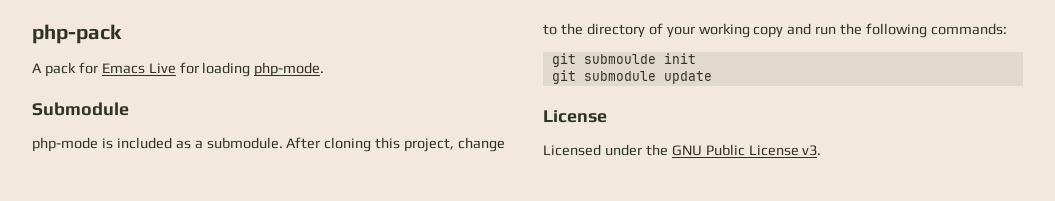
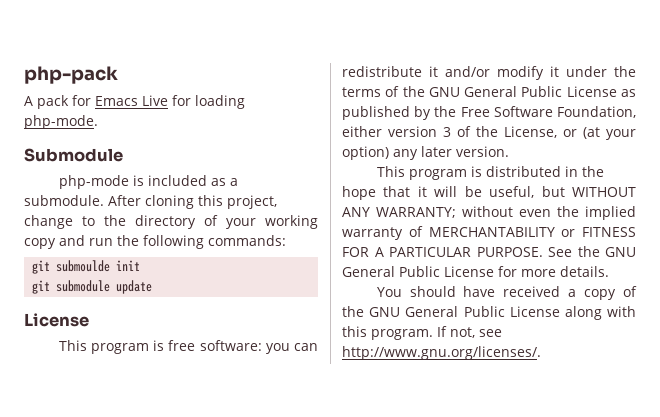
[543,144,822,156] Licensed under the GNU Public License v3. -> [58,340,319,354] [342,66,636,80] [342,86,636,97] [342,106,636,120] [342,126,636,140] [342,146,509,160] [376,166,604,180] [342,186,636,200] [342,206,636,220] [342,226,636,240] [342,246,636,257] [342,266,609,277] [376,286,637,300] [342,306,636,320] [342,326,502,340] [342,346,541,360] This program is free software: you can redistribute it and/or modify it under the terms of the GNU General Public License as published by the Free Software Foundation, either version 3 of the License, or (at your option) any later version. // This program is distributed in the hope that it will be useful, but WITHOUT ANY WARRANTY; without even the implied warranty of MERCHANTABILITY or FITNESS FOR A PARTICULAR PURPOSE. See the GNU General Public License for more details. // You should have received a copy of the GNU General Public License along with this program. If not, see http://www.gnu.org/licenses/.

